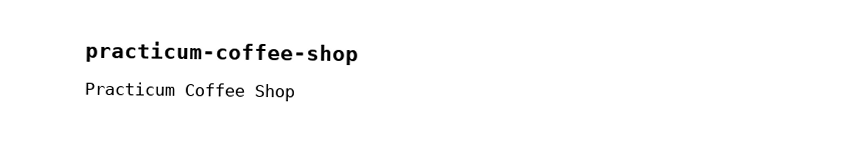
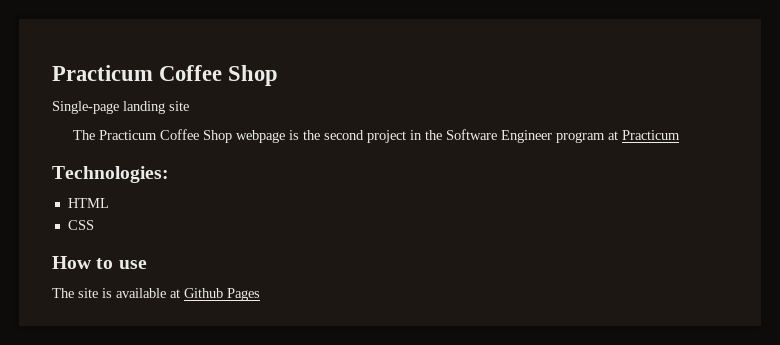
[85,40,359,66] [84,81,295,102] practicum-coffee-shop // Practicum Coffee Shop -> [52,65,279,86] [52,101,189,114] [72,129,680,143] [52,166,169,183] [67,198,109,208] [67,220,94,230] [52,256,147,269] [52,288,260,301] Practicum Coffee Shop // Single-page landing site // The Practicum Coffee Shop webpage is the second project in the Software Engineer program at Practicum // Technologies: // HTML // CSS // How to use // The site is available at Github Pages

